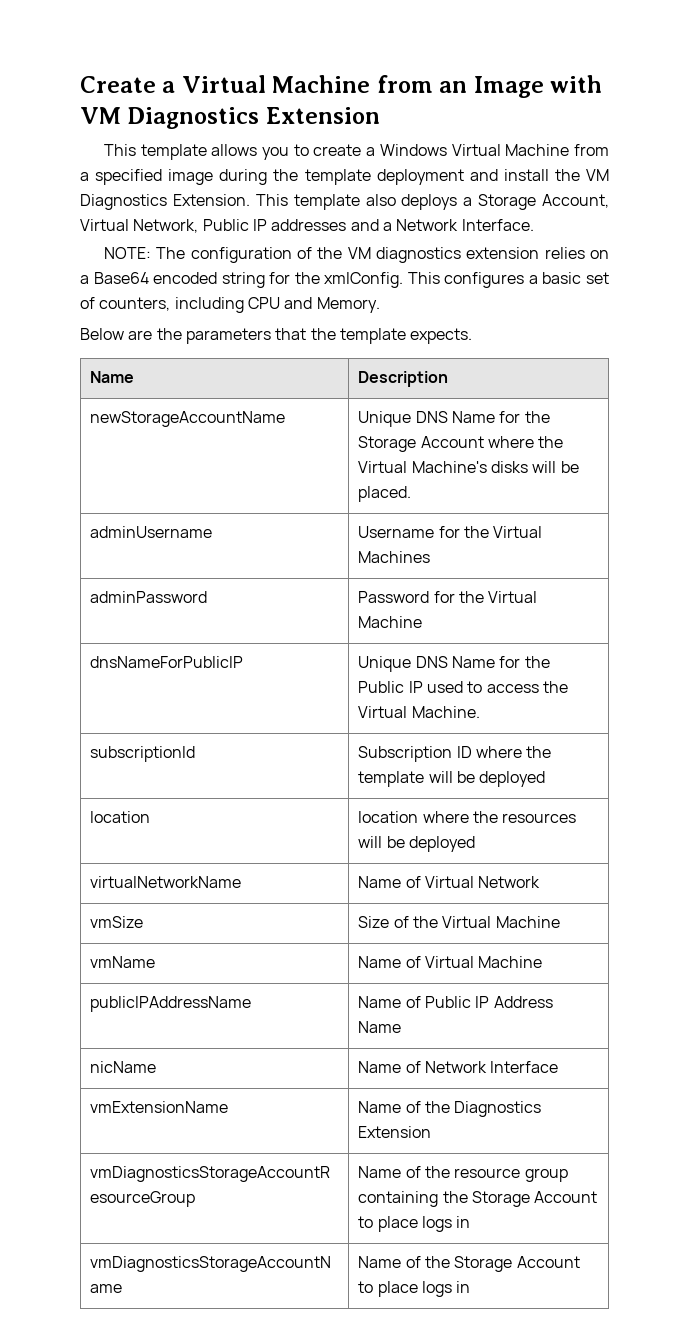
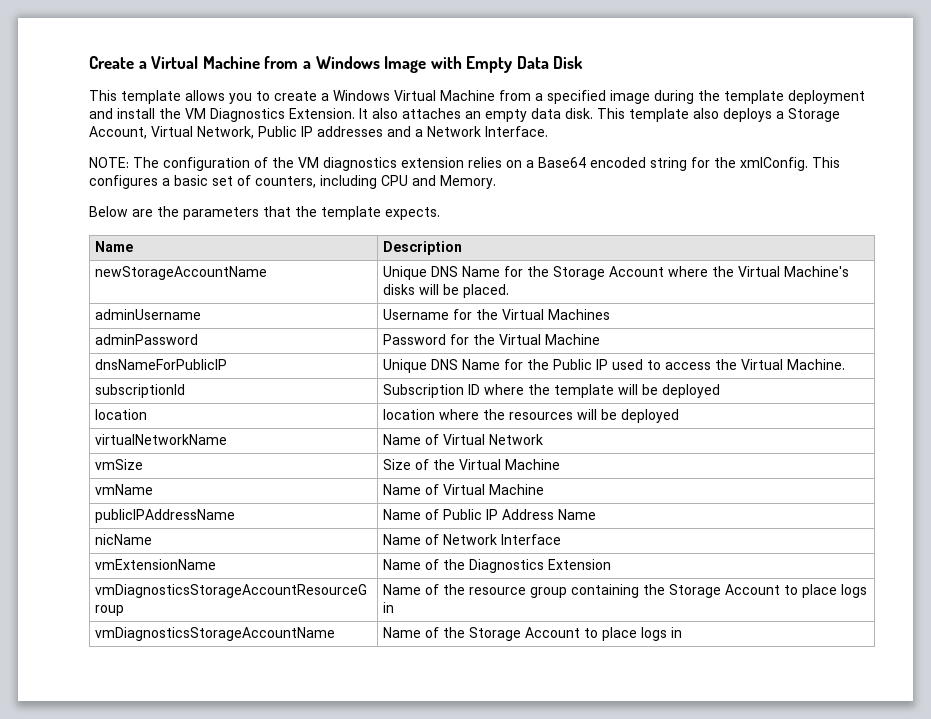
[439,75,603,98] [80,107,380,129] an Image with VM Diagnostics Extension -> [302,56,584,73] a Windows Image with Empty Data Disk
(250, 200) none -> [359,108,593,122] It also attaches an empty data disk.

